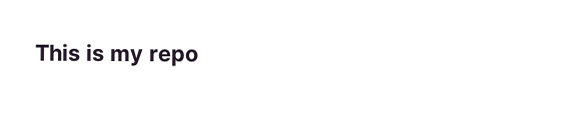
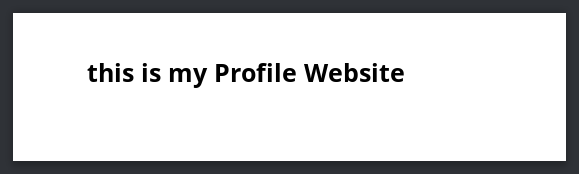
[35,43,81,62] This -> [87,63,134,82] this
[148,48,200,67] repo -> [214,63,405,82] Profile Website

